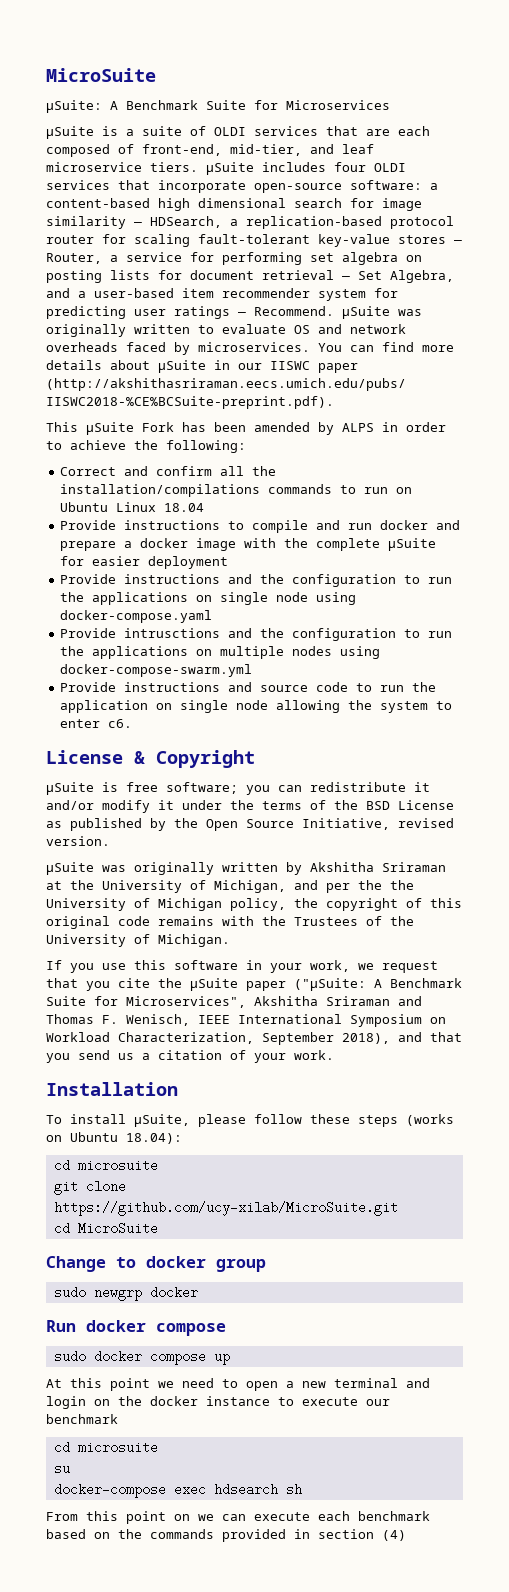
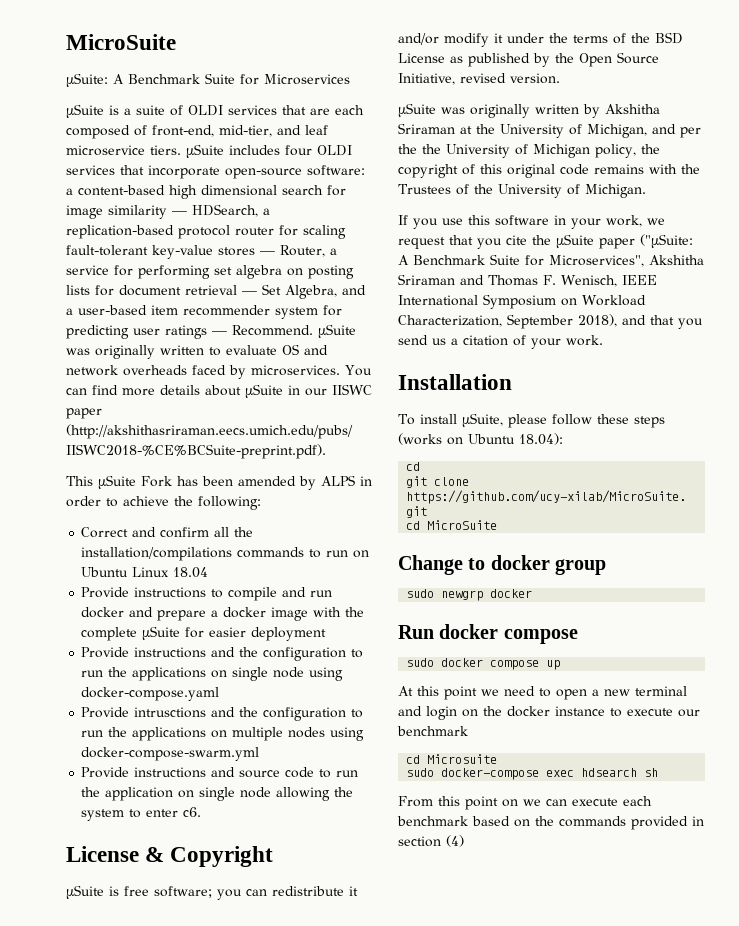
[77,1159,158,1172] microsuite -> (421, 466) none
[77,1441,158,1454] [53,1466,70,1473] microsuite // su // -> [427,754,498,764] [406,768,435,777] Microsuite // sudo

